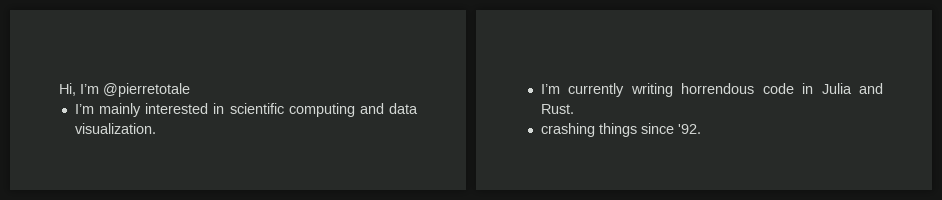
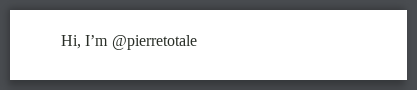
[74,103,418,117] [74,123,156,134] [540,83,883,97] [540,104,574,114] [540,123,701,137] // I’m mainly interested in scientific computing and data visualization. // I’m currently writing horrendous code in Julia and Rust. // crashing things since '92. -> (197, 42) none

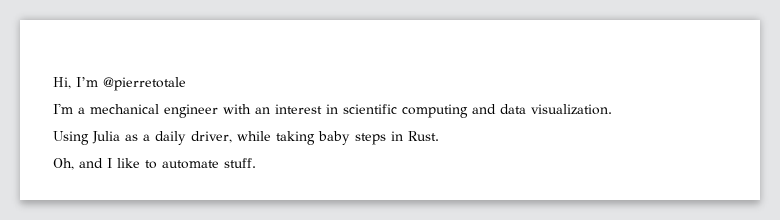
(197, 42) none -> [53,103,612,118] [53,131,439,145] [53,158,256,170] // I'm a mechanical engineer with an interest in scientific computing and data visualization. // Using Julia as a daily driver, while taking baby steps in Rust. // Oh, and I like to automate stuff.

